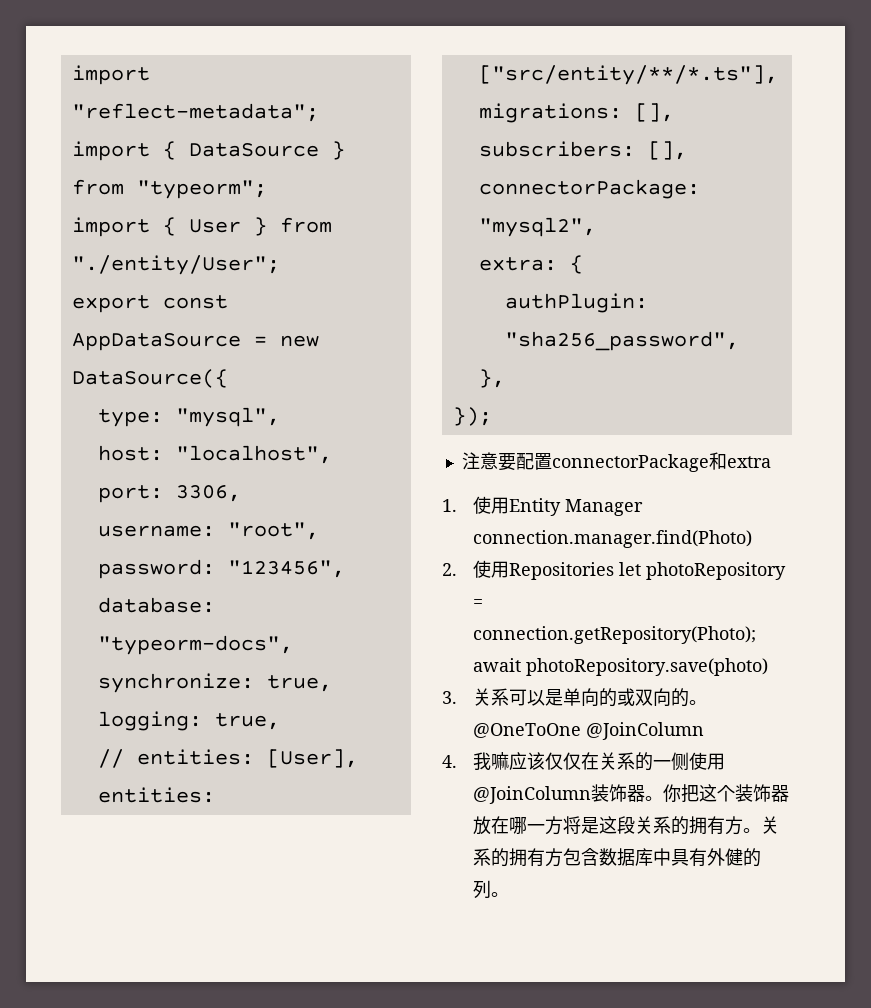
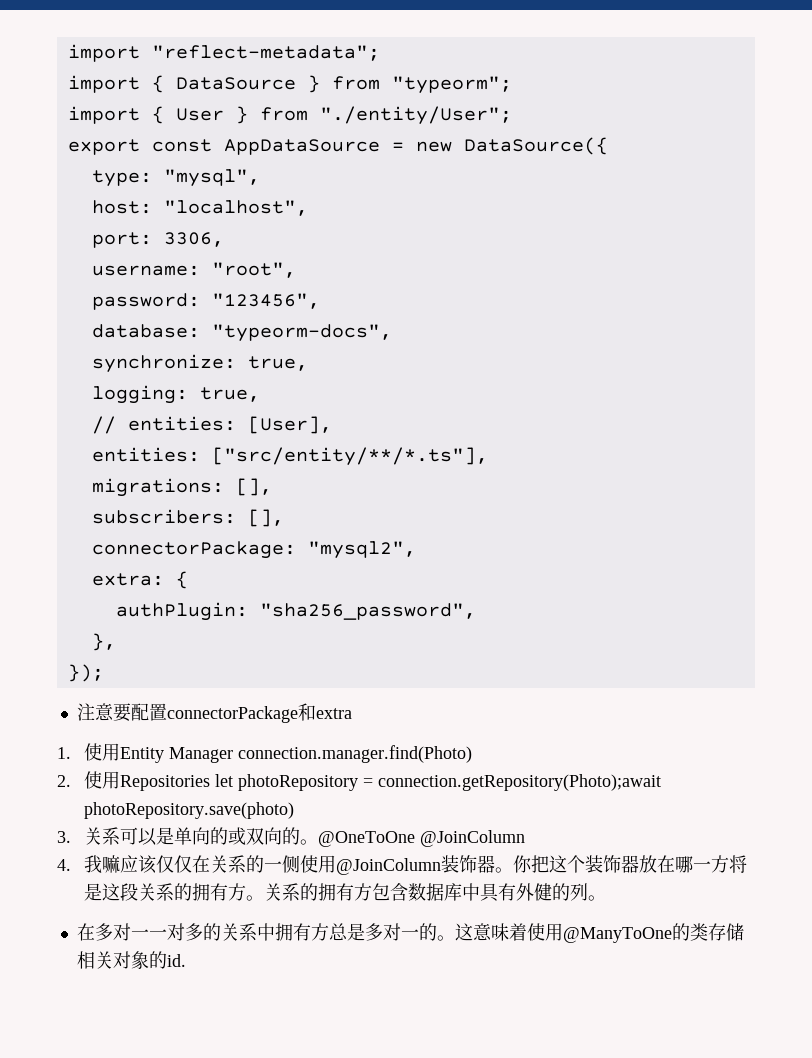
(510, 894) none -> [76,923,744,943] [76,951,186,969] // 在多对一一对多的关系中拥有方总是多对一的。这意味着使用@ManyToOne的类存储相关对象的id.

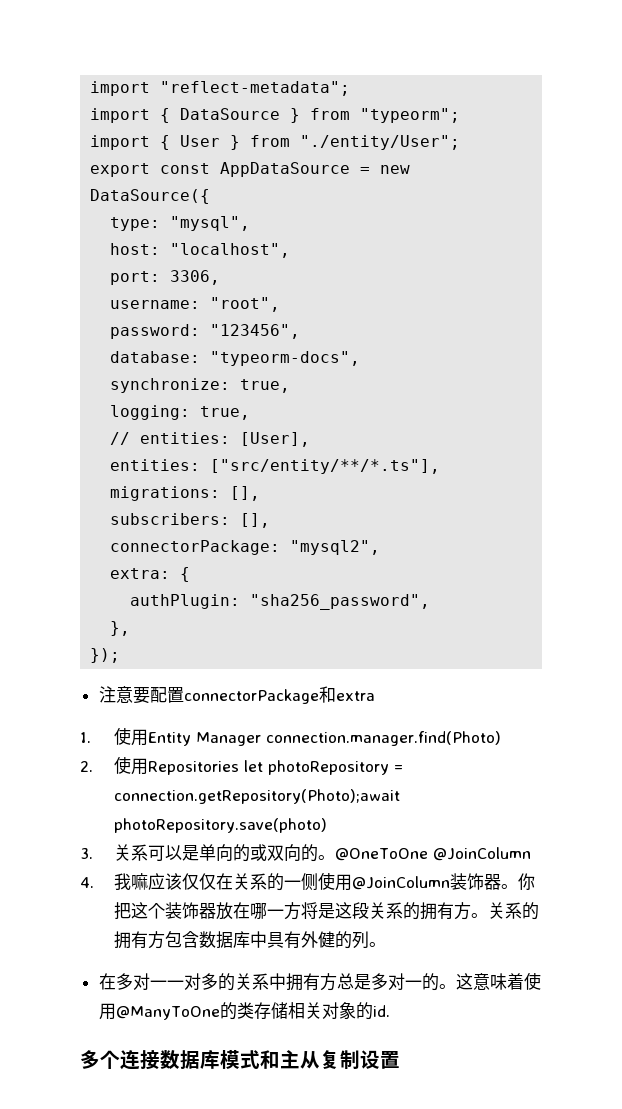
(186, 960) none -> [80,1049,400,1070] // 多个连接数据库模式和主从复制设置

